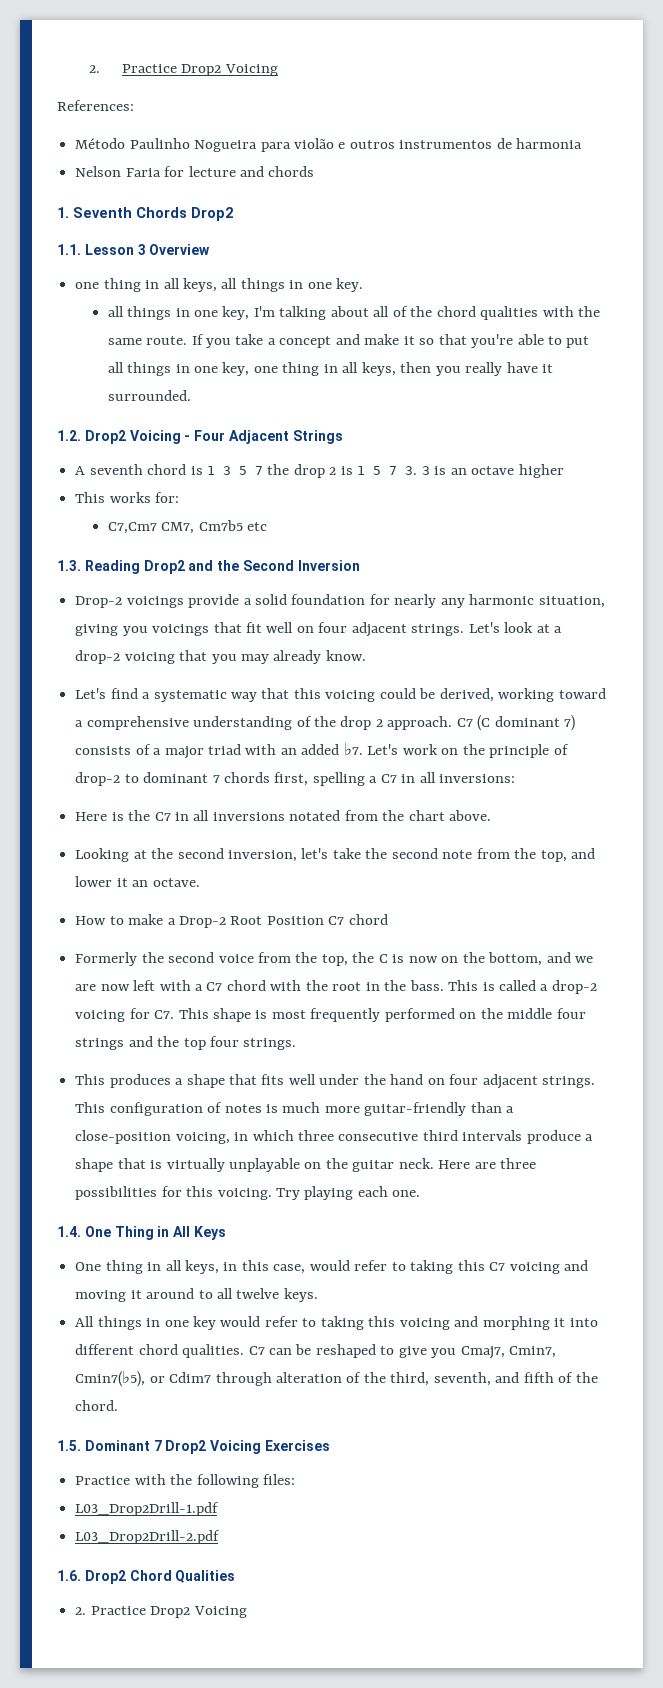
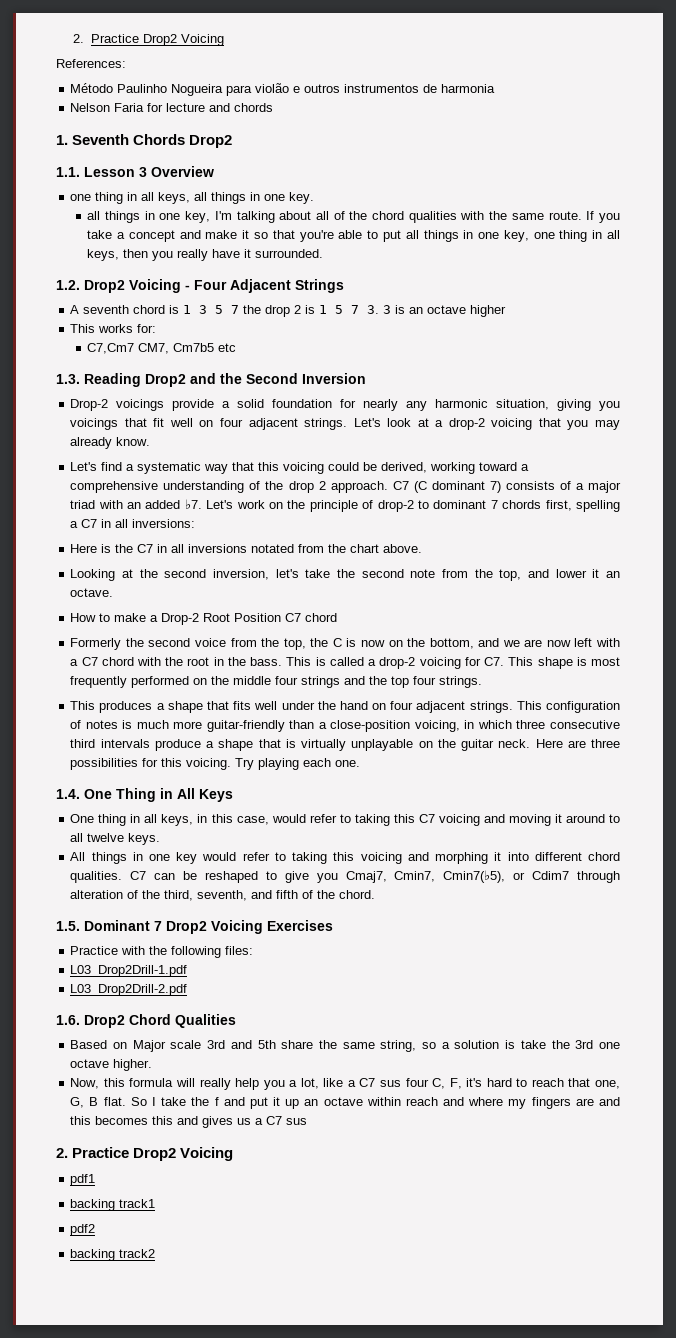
[75,1606,247,1618] 2. Practice Drop2 Voicing -> [70,1040,621,1052] [70,1059,153,1071] [70,1078,621,1090] [70,1097,620,1109] [70,1116,308,1128] [56,1147,234,1161] [70,1174,96,1186] [70,1199,156,1211] [70,1224,96,1236] [70,1249,156,1261] Based on Major scale 3rd and 5th share the same string, so a solution is take the 3rd one octave higher. // Now, this formula will really help you a lot, like a C7 sus four C, F, it's hard to reach that one, G, B flat. So I take the f and put it up an octave within reach and where my fingers are and this becomes this and gives us a C7 sus // 2. Practice Drop2 Voicing // pdf1 // backing track1 // pdf2 // backing track2

